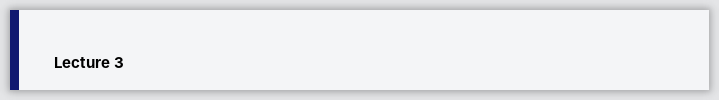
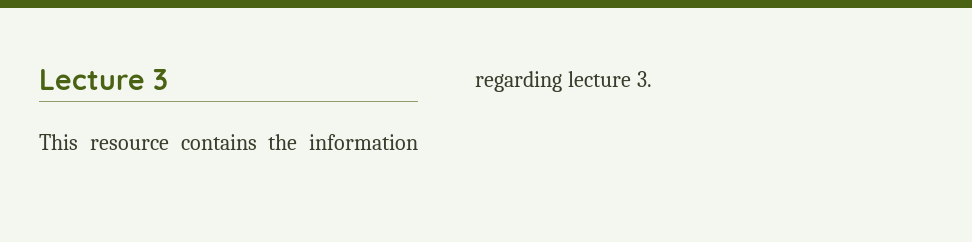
(125, 62) none -> [39,134,418,150] [475,71,652,92] // This resource contains the information regarding lecture 3.

